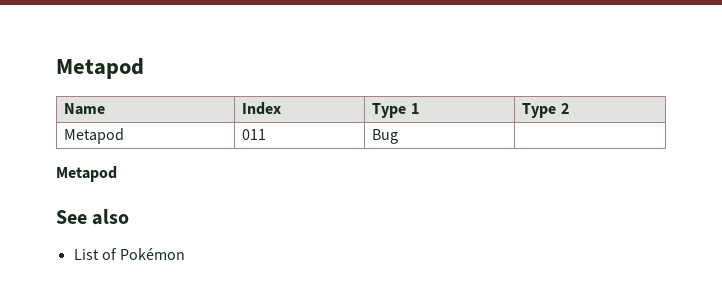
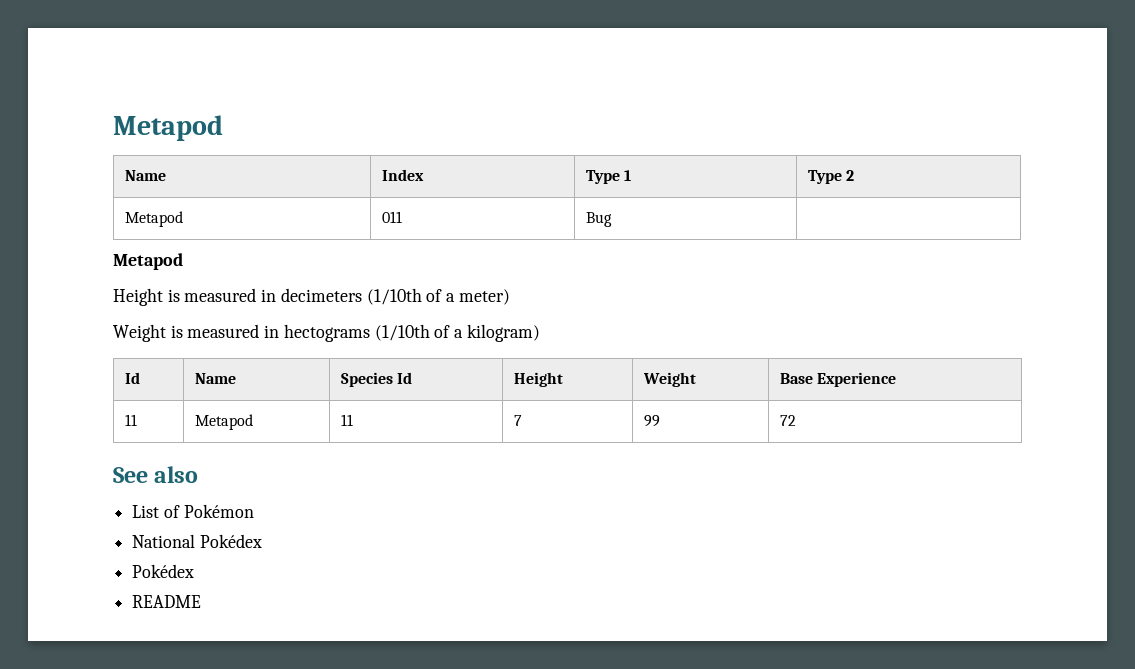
(117, 174) none -> [113,288,510,306] [113,324,540,342] [124,372,140,384] [194,373,236,384] [340,372,413,387] [513,372,563,387] [642,372,696,387] [779,372,897,387] [124,414,137,426] [194,414,253,430] [340,414,353,426] [513,415,522,426] [643,415,660,427] [779,415,796,426] // Height is measured in decimeters (1/10th of a meter) // Weight is measured in hectograms (1/10th of a kilogram) // Id | Name | Species Id | Height | Weight | Base Experience // 11 | Metapod | 11 | 7 | 99 | 72
(186, 254) none -> [132,534,262,548] [132,564,195,578] [132,595,202,608] // National Pokédex // Pokédex // README

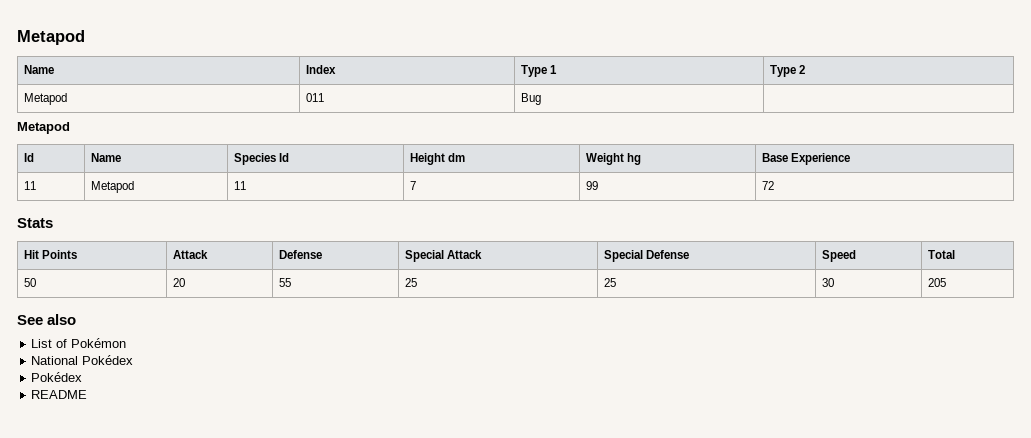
[113,288,510,306] [113,324,540,342] // Height is measured in decimeters (1/10th of a meter) // Weight is measured in hectograms (1/10th of a kilogram) -> (70, 128) none
[642,372,696,387] | Weight -> [448,153,466,162] [586,153,642,165] dm | Weight hg
(796, 420) none -> [17,218,53,228] [24,250,78,259] [173,250,209,259] [279,250,323,259] [405,250,483,262] [604,250,690,262] [822,250,857,262] [928,250,956,259] [24,278,37,287] [173,278,186,287] [279,278,292,287] [405,278,418,287] [604,278,617,287] [822,278,835,287] [928,278,947,287] // Stats // Hit Points | Attack | Defense | Special Attack | Special Defense | Speed | Total // 50 | 20 | 55 | 25 | 25 | 30 | 205

